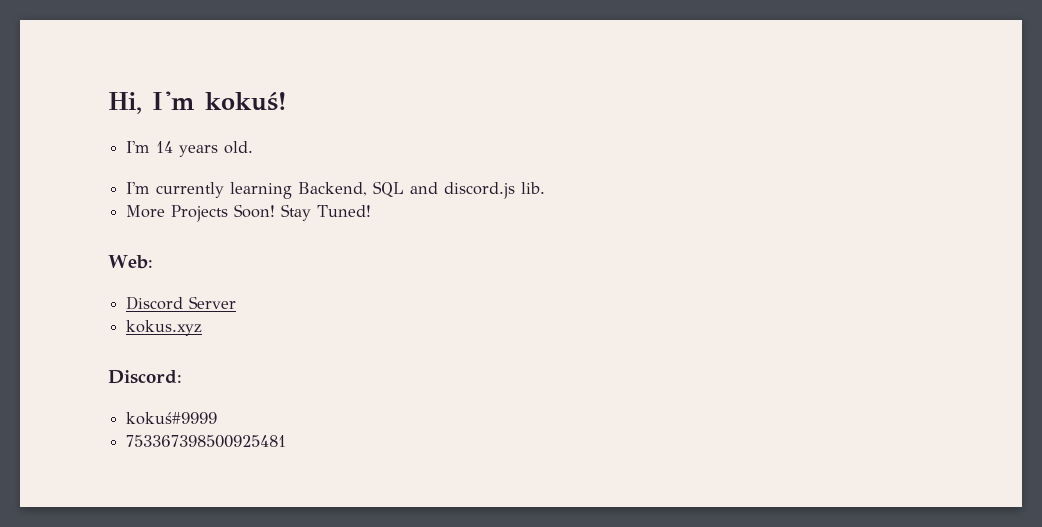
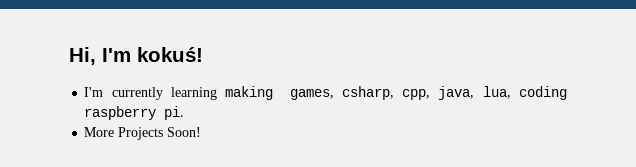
[126,141,254,157] // I'm 14 years old. -> (203, 54) none
[298,181,546,199] [126,204,372,222] [108,255,153,269] [126,296,237,310] [126,320,203,336] [108,370,182,384] [126,412,218,425] [126,435,287,448] Backend, SQL and discord.js lib. // More Projects Soon! Stay Tuned! // Web: // Discord Server // kokus.xyz // Discord: // kokuś#9999 // 753367398500925481 -> [225,86,567,100] [84,106,185,120] [84,127,202,140] making games, csharp, cpp, java, lua, coding raspberry pi. // More Projects Soon!

